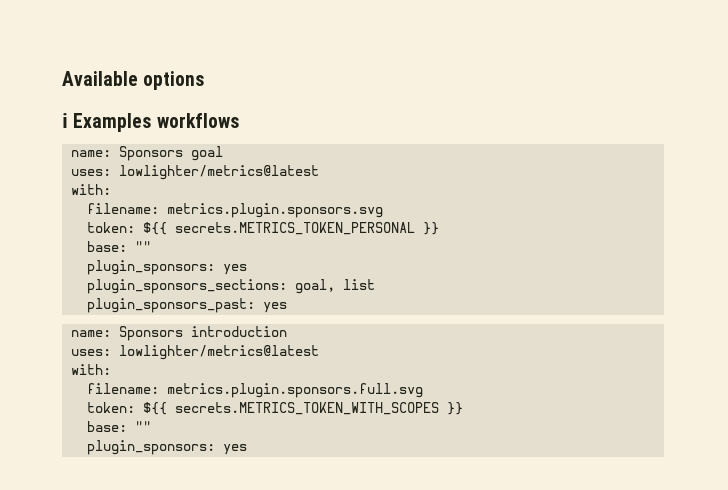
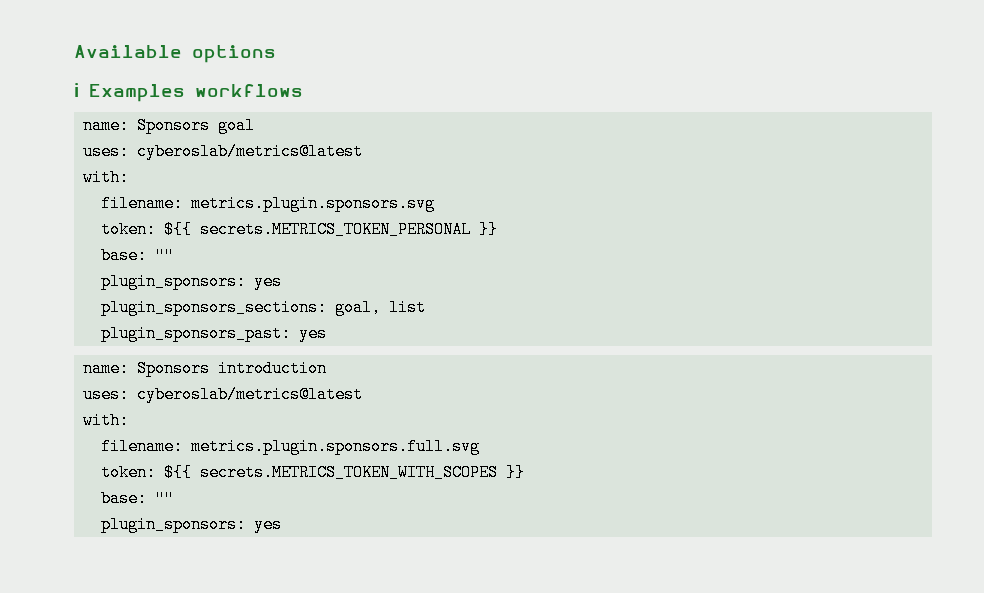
[119,165,319,180] lowlighter/metrics@latest -> [136,143,363,160] cyberoslab/metrics@latest
[119,345,319,360] lowlighter/metrics@latest -> [136,386,363,403] cyberoslab/metrics@latest

